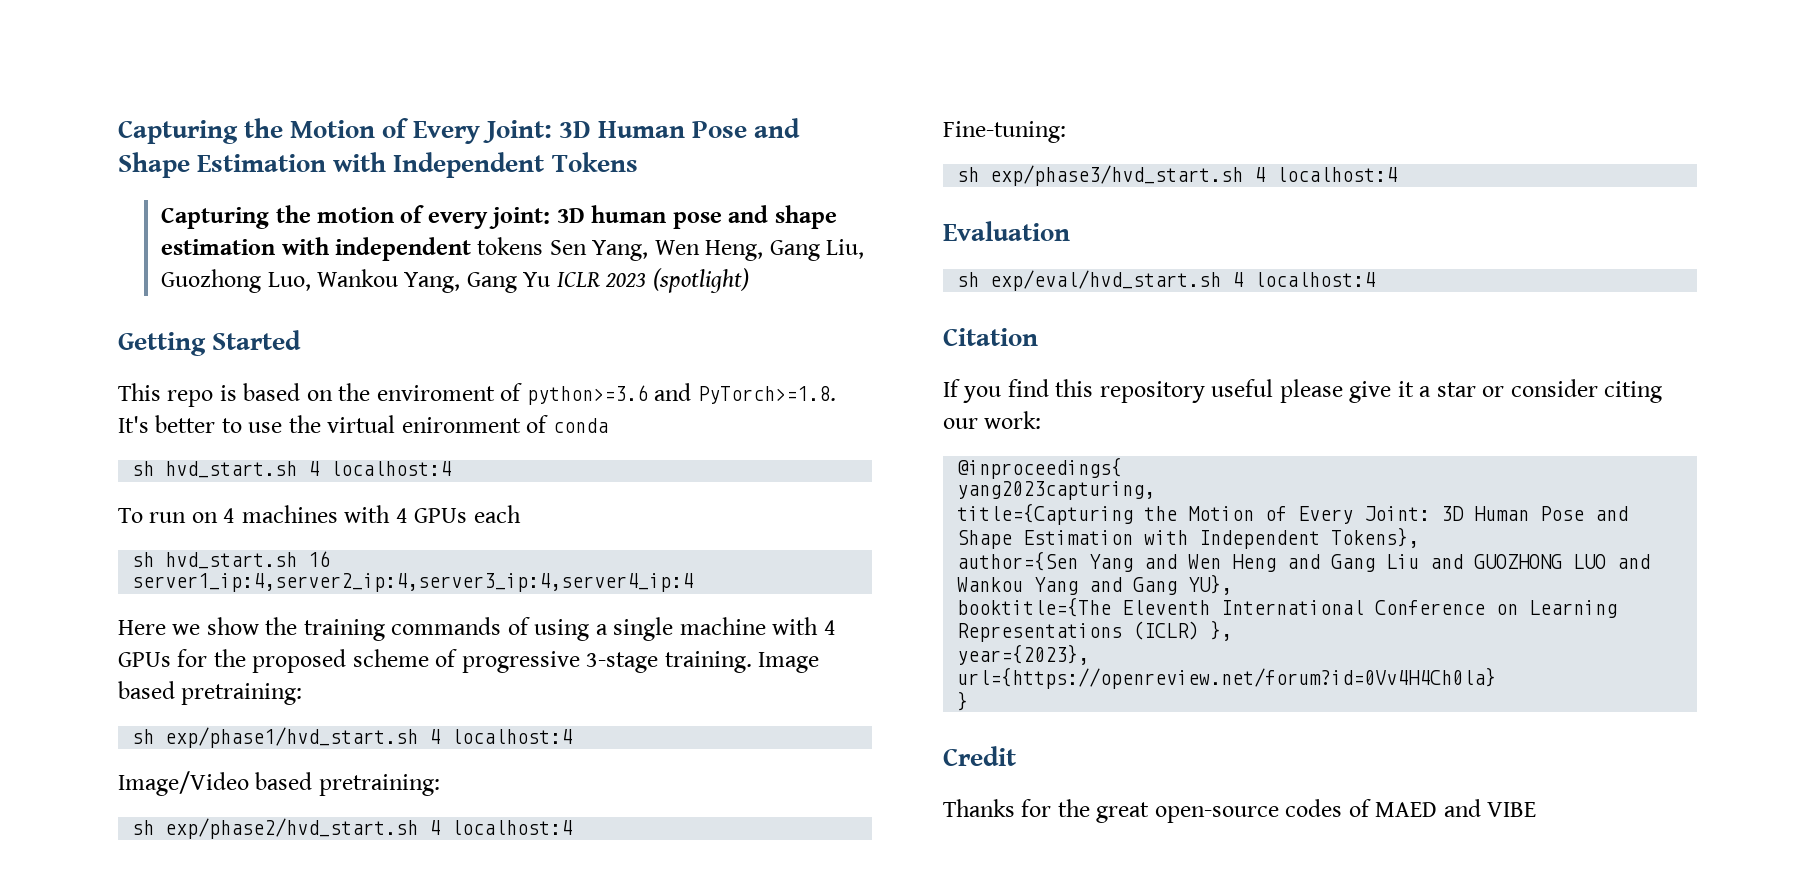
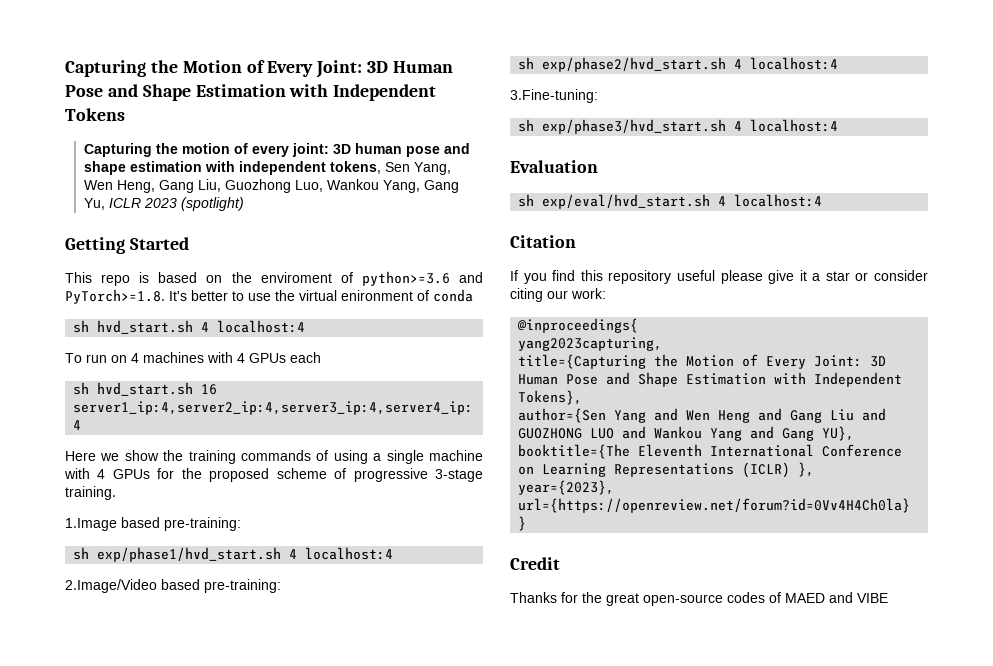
[477,237,544,255] tokens -> [330,161,382,174] tokens,
[523,272,551,287] Yu -> [84,198,106,210] Yu,
[758,652,820,673] [118,681,303,705] Image based pretraining: -> [65,517,241,531] // 1.Image based pre-training:
[118,771,440,796] Image/Video based pretraining: -> [65,579,281,593] 2.Image/Video based pre-training:
[943,121,1066,143] Fine-tuning: -> [510,89,598,103] 3.Fine-tuning:

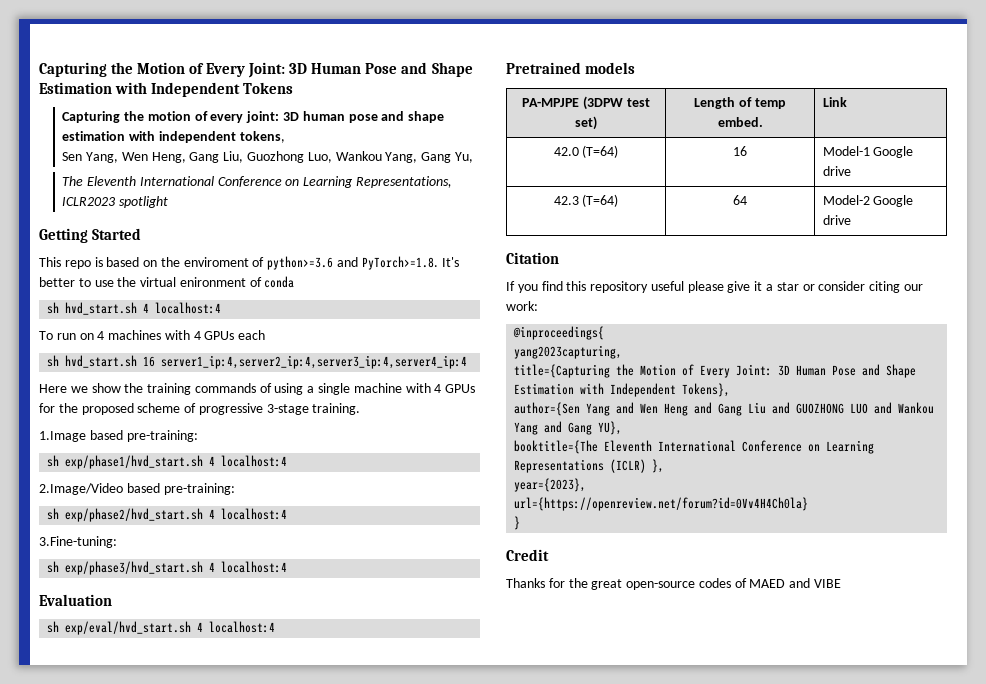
(382, 167) none -> (285, 137) //
[109,197,245,211] ICLR 2023 (spotlight) -> [62,176,453,188] [62,196,169,208] // The Eleventh International Conference on Learning Representations, ICLR2023 spotlight
(823, 200) none -> [506,62,636,74] [522,96,650,110] [575,116,597,130] [694,97,786,109] [717,117,763,127] [822,97,847,107] [553,145,619,158] [733,146,747,156] [822,146,914,158] [822,166,851,176] [553,194,619,207] [733,195,747,205] [822,195,914,207] [822,215,851,225] // Pretrained models // PA-MPJPE (3DPW test set) | Length of temp embed. | Link // 42.0 (T=64) | 16 | Model-1 Google drive // 42.3 (T=64) | 64 | Model-2 Google drive

